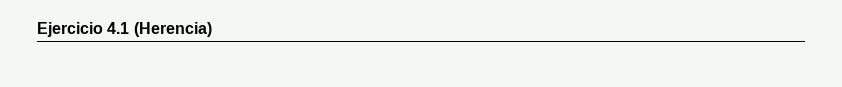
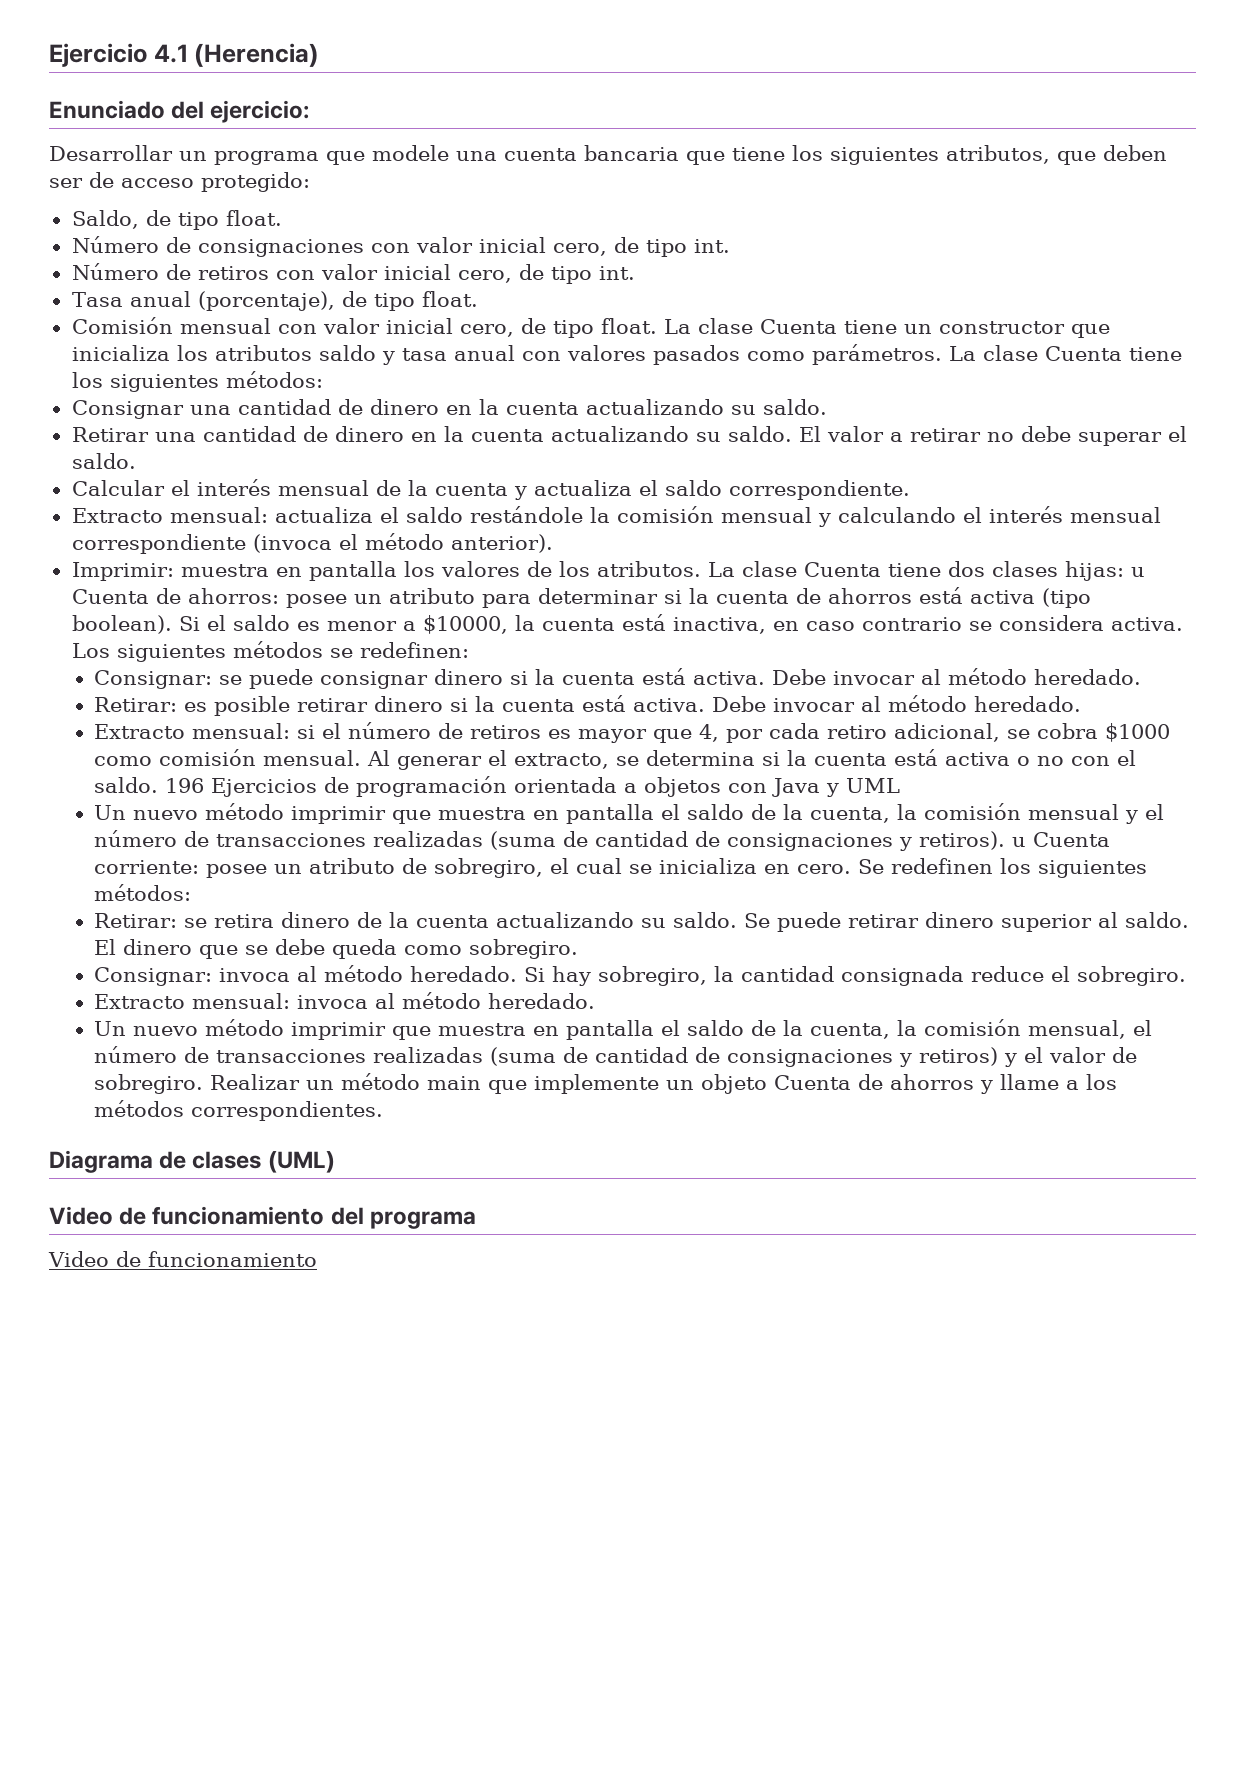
(212, 29) none -> [49,100,310,123] [49,145,1167,165] [49,172,310,192] [71,210,282,230] [71,236,730,257] [71,263,635,284] [71,291,478,311] [71,317,1110,338] [71,344,1182,365] [71,371,323,392] [71,399,827,419] [71,426,1187,446] [71,453,136,469] [71,479,910,500] [71,506,1161,527] [71,533,553,554] [71,561,1145,581] [71,587,1091,608] [71,614,1183,634] [71,641,469,662] [94,668,1142,689] [94,695,1082,716] [94,722,1171,743] [94,749,1137,770] [94,776,901,797] [94,803,1165,824] [94,830,1111,851] [94,858,1148,878] [94,884,192,901] [94,912,1190,932] [94,939,579,959] [94,965,1187,986] [94,992,596,1009] [94,1019,1153,1040] [94,1046,1138,1067] [94,1073,1118,1094] [94,1100,384,1121] [49,1150,335,1173] [49,1206,476,1229] [48,1251,317,1267] // Enunciado del ejercicio: // Desarrollar un programa que modele una cuenta bancaria que tiene los siguientes atributos, que deben ser de acceso protegido: // Saldo, de tipo float. // Número de consignaciones con valor inicial cero, de tipo int. // Número de retiros con valor inicial cero, de tipo int. // Tasa anual (porcentaje), de tipo float. // Comisión mensual con valor inicial cero, de tipo float. La clase Cuenta tiene un constructor que inicializa los atributos saldo y tasa anual con valores pasados como parámetros. La clase Cuenta tiene los siguientes métodos: // Consignar una cantidad de dinero en la cuenta actualizando su saldo. // Retirar una cantidad de dinero en la cuenta actualizando su saldo. El valor a retirar no debe superar el saldo. // Calcular el interés mensual de la cuenta y actualiza el saldo correspondiente. // Extracto mensual: actualiza el saldo restándole la comisión mensual y calculando el interés mensual correspondiente (invoca el método anterior). // Imprimir: muestra en pantalla los valores de los atributos. La clase Cuenta tiene dos clases hijas: u Cuenta de ahorros: posee un atributo para determinar si la cuenta de ahorros está activa (tipo boolean). Si el saldo es menor a $10000, la cuenta está inactiva, en caso contrario se considera activa. Los siguientes métodos se redefinen: // Consignar: se puede consignar dinero si la cuenta está activa. Debe invocar al método heredado. // Retirar: es posible retirar dinero si la cuenta está activa. Debe invocar al método heredado. // Extracto mensual: si el número de retiros es mayor que 4, por cada retiro adicional, se cobra $1000 como comisión mensual. Al generar el extracto, se determina si la cuenta está activa o no con el saldo. 196 Ejercicios de programación orientada a objetos con Java y UML // Un nuevo método imprimir que muestra en pantalla el saldo de la cuenta, la comisión mensual y el número de transacciones realizadas (suma de cantidad de consignaciones y retiros). u Cuenta corriente: posee un atributo de sobregiro, el cual se inicializa en cero. Se redefinen los siguientes métodos: // Retirar: se retira dinero de la cuenta actualizando su saldo. Se puede retirar dinero superior al saldo. El dinero que se debe queda como sobregiro. // Consignar: invoca al método heredado. Si hay sobregiro, la cantidad consignada reduce el sobregiro. // Extracto mensual: invoca al método heredado. // Un nuevo método imprimir que muestra en pantalla el saldo de la cuenta, la comisión mensual, el número de transacciones realizadas (suma de cantidad de consignaciones y retiros) y el valor de sobregiro. Realizar un método main que implemente un objeto Cuenta de ahorros y llame a los métodos correspondientes. // Diagrama de clases (UML) // Video de funcionamiento del programa // Video de funcionamiento

